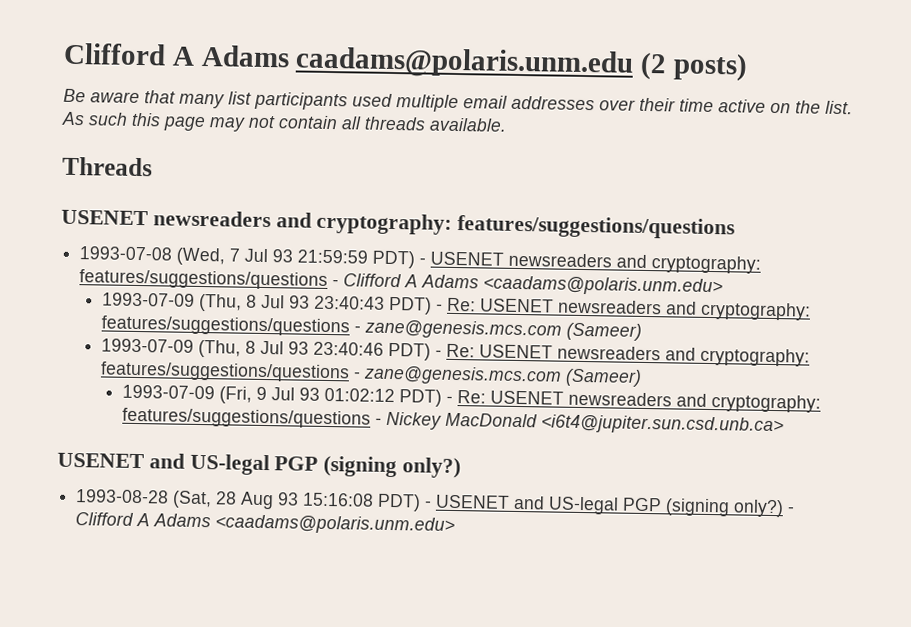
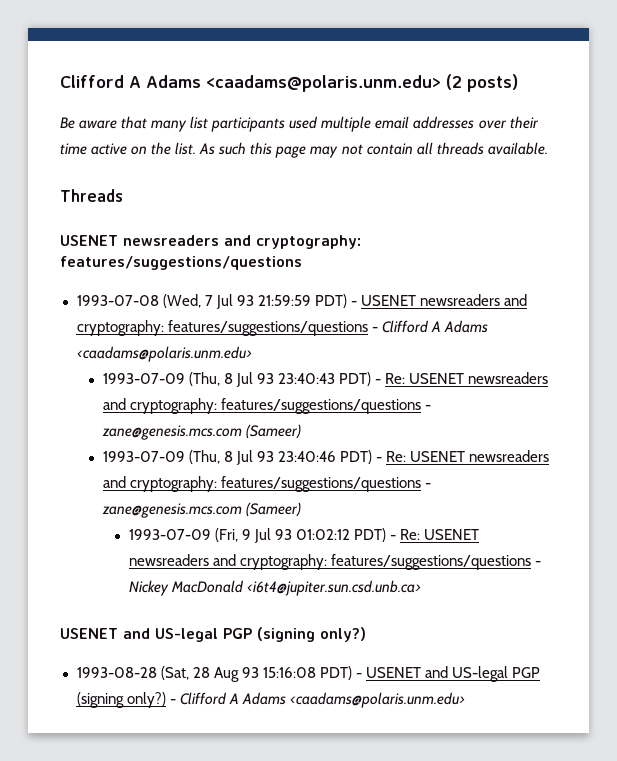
[63,42,635,80] Clifford A Adams caadams@polaris.unm.edu -> [60,75,441,92] Clifford A Adams <caadams@polaris.unm.edu>

